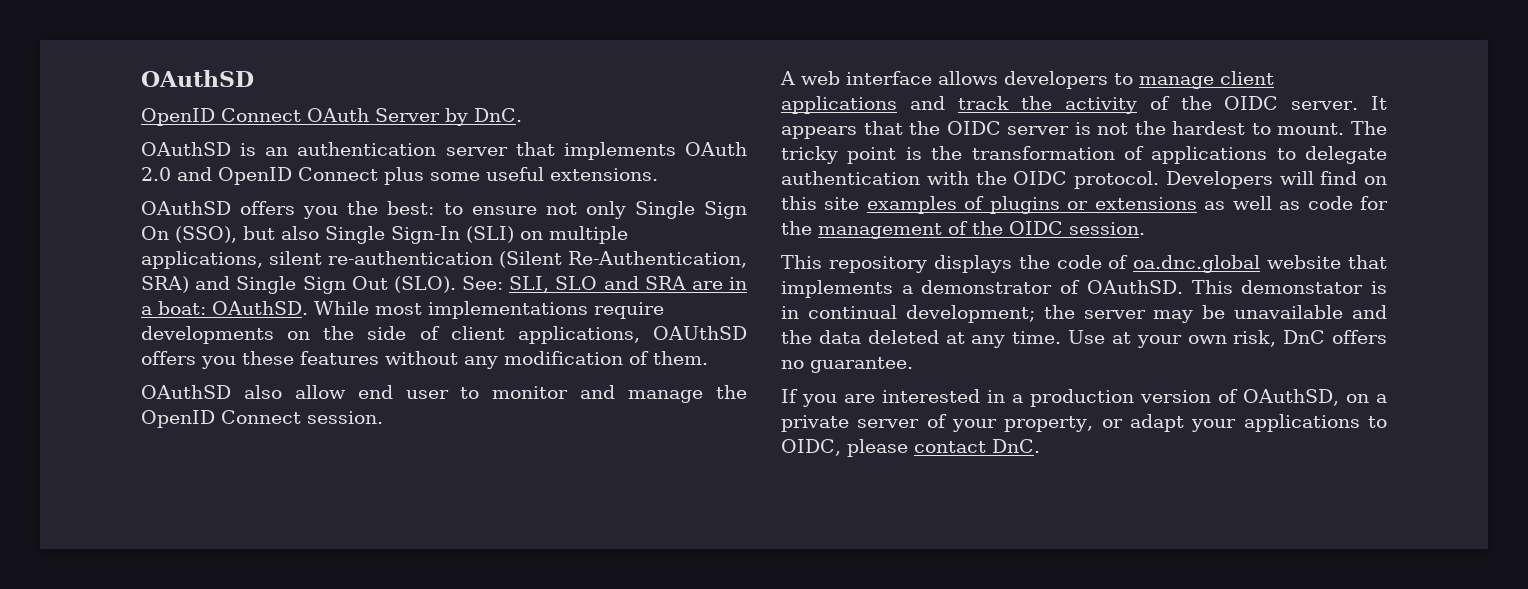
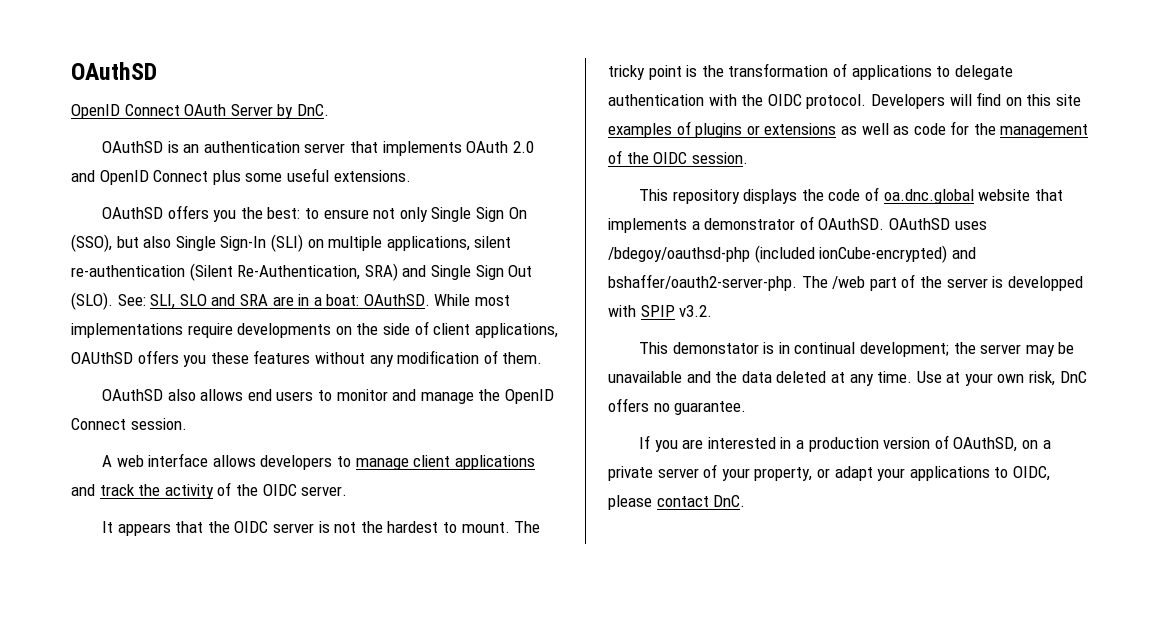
[294,385,449,399] allow end user -> [200,389,314,401] allows end users
(1359, 105) none -> (348, 491) //
(1183, 287) none -> [888,218,987,230] [608,245,976,263] [608,274,1083,291] [608,305,713,317] OAuthSD uses /bdegoy/oauthsd-php (included ionCube-encrypted) and bshaffer/oauth2-server-php. The /web part of the server is developped with SPIP v3.2. //

